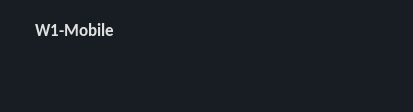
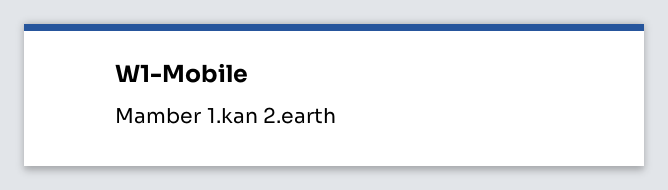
(114, 29) none -> [115,107,337,124] // Mamber 1.kan 2.earth

